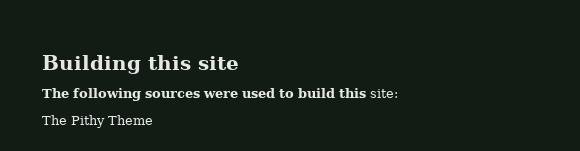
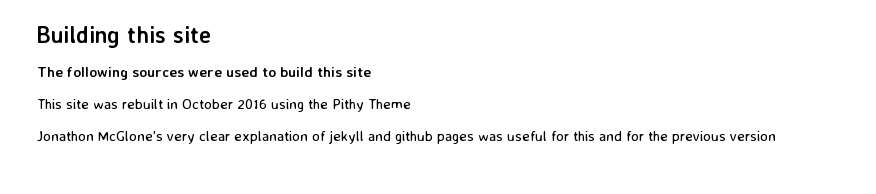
[370,89,398,98] [42,115,153,128] site: // The Pithy Theme -> [346,67,371,77] [37,99,411,112] [37,130,776,144] site // This site was rebuilt in October 2016 using the Pithy Theme // Jonathon McGlone's very clear explanation of jekyll and github pages was useful for this and for the previous version

